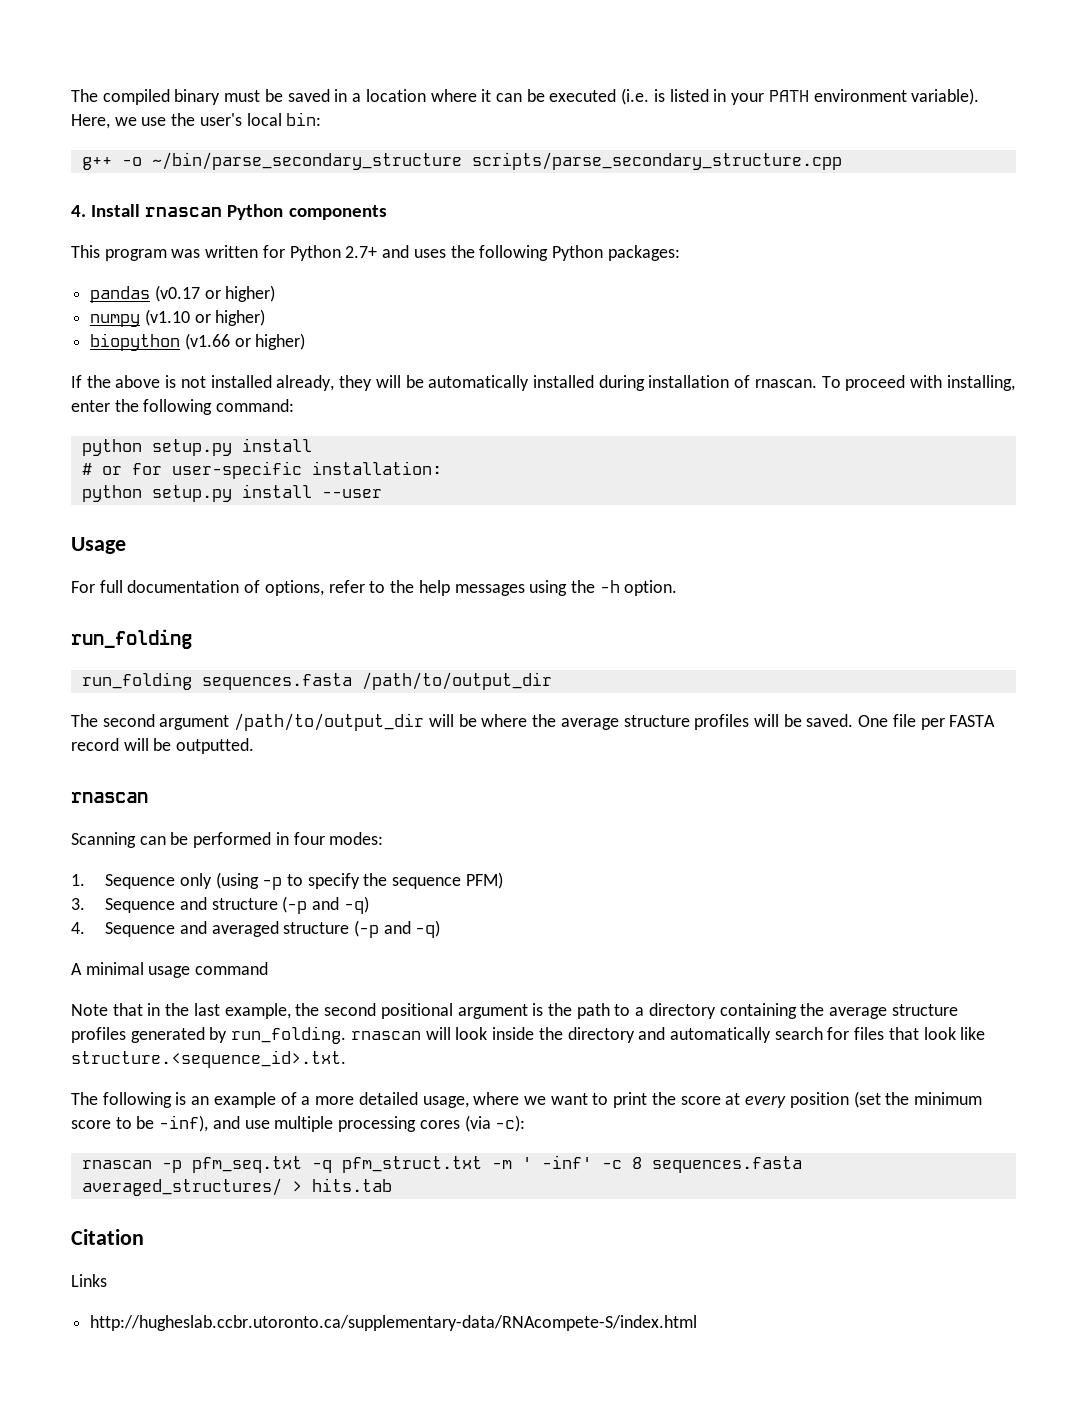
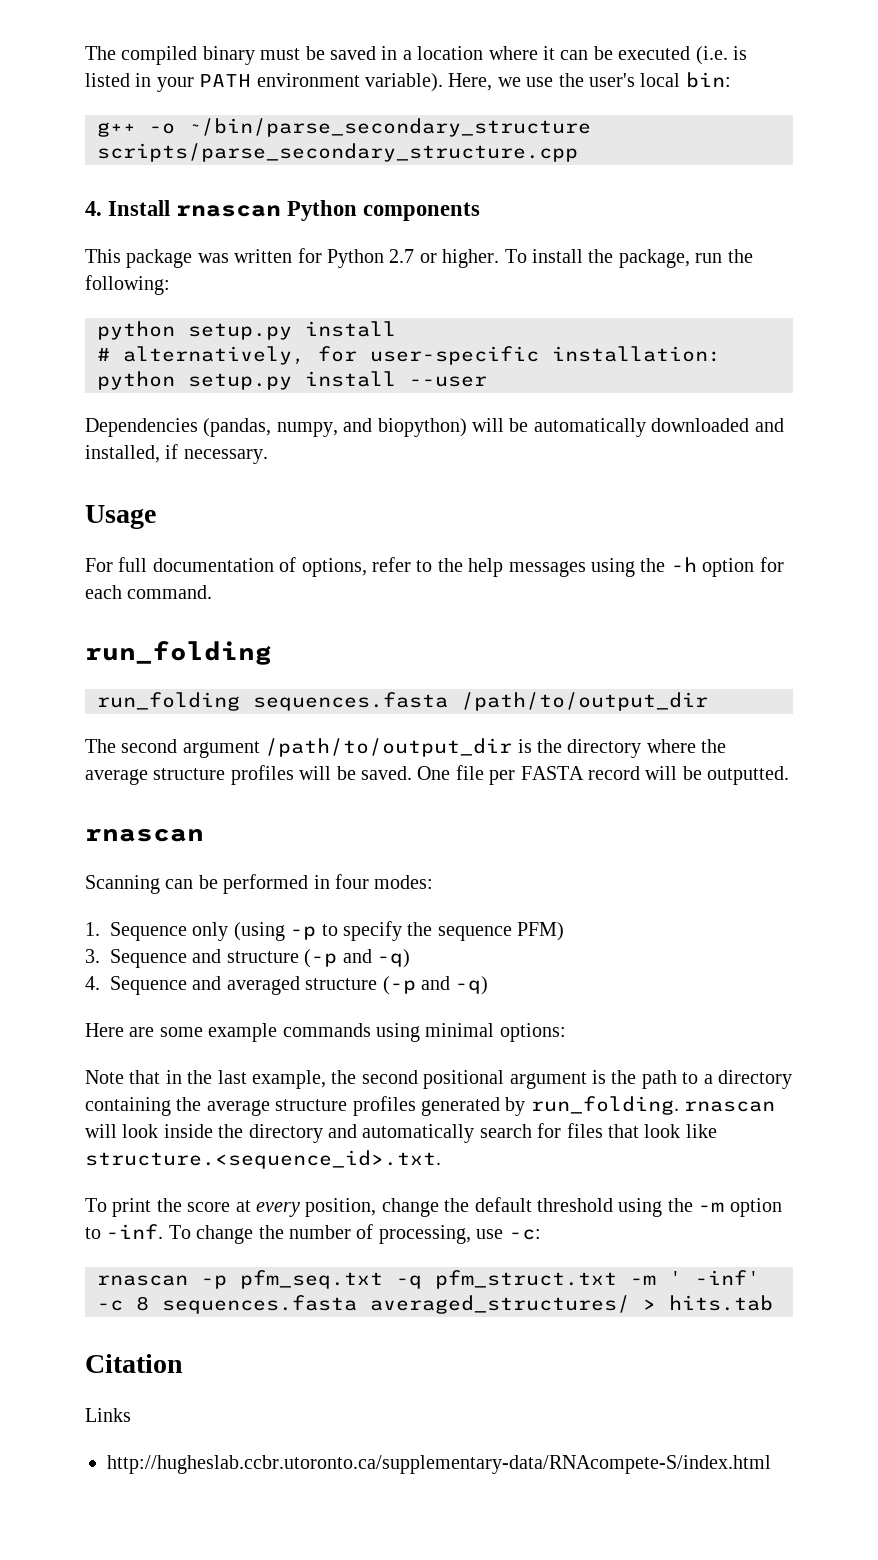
[104,249,167,261] program -> [126,249,193,268] package
[345,245,680,261] [90,285,276,303] [90,309,266,327] [90,333,306,351] [71,375,1015,391] [71,399,295,415] 2.7+ and uses the following Python packages: // pandas (v0.17 or higher) // numpy (v1.10 or higher) // biopython (v1.66 or higher) // If the above is not installed already, they will be automatically installed during installation of rnascan. To proceed with installing, enter the following command: -> [389,249,753,268] [85,275,170,295] 2.7 or higher. To install the package, run the following:
[101,466,122,475] or -> [123,346,305,365] alternatively,
(382, 493) none -> [85,418,784,437] [85,444,268,464] // Dependencies (pandas, numpy, and biopython) will be automatically downloaded and installed, if necessary.
[624,580,678,596] option. -> [702,557,784,577] [85,585,213,599] option for each command.
[428,714,477,727] will be -> [517,739,642,758] is the directory
[71,962,269,978] A minimal usage command -> [85,1023,566,1042] Here are some example commands using minimal options:
[71,1092,609,1108] The following is an example of a more detailed usage, where we want to -> [85,1198,107,1212] To
[789,1091,982,1108] [71,1115,526,1132] position (set the minimum score to be -inf), and use multiple processing cores (via -c): -> [305,1197,782,1217] [85,1224,541,1244] position, change the default threshold using the -m option to -inf. To change the number of processing, use -c:

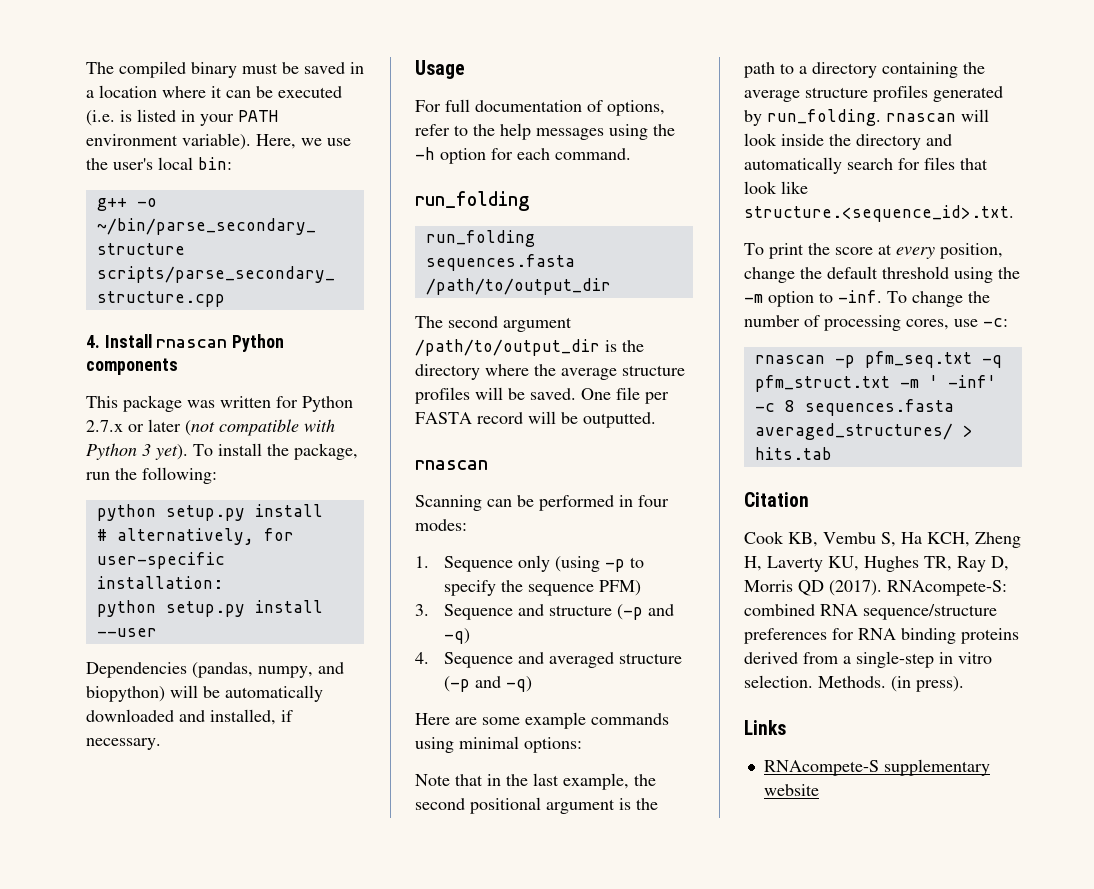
[389,249,500,268] 2.7 or higher. -> [86,419,335,436] [86,443,188,460] 2.7.x or later (not compatible with Python 3 yet).
[378,1225,471,1244] processing, -> [824,315,949,331] processing cores,
[85,1408,131,1422] [107,1455,771,1474] Links // http://hugheslab.ccbr.utoronto.ca/supplementary-data/RNAcompete-S/index.html -> [744,531,1021,548] [744,556,1009,572] [744,580,1007,596] [744,604,997,620] [744,628,1019,644] [744,651,992,668] [744,675,964,692] [744,720,786,735] [763,759,990,776] [763,784,819,796] Cook KB, Vembu S, Ha KCH, Zheng H, Laverty KU, Hughes TR, Ray D, Morris QD (2017). RNAcompete-S: combined RNA sequence/structure preferences for RNA binding proteins derived from a single-step in vitro selection. Methods. (in press). // Links // RNAcompete-S supplementary website

